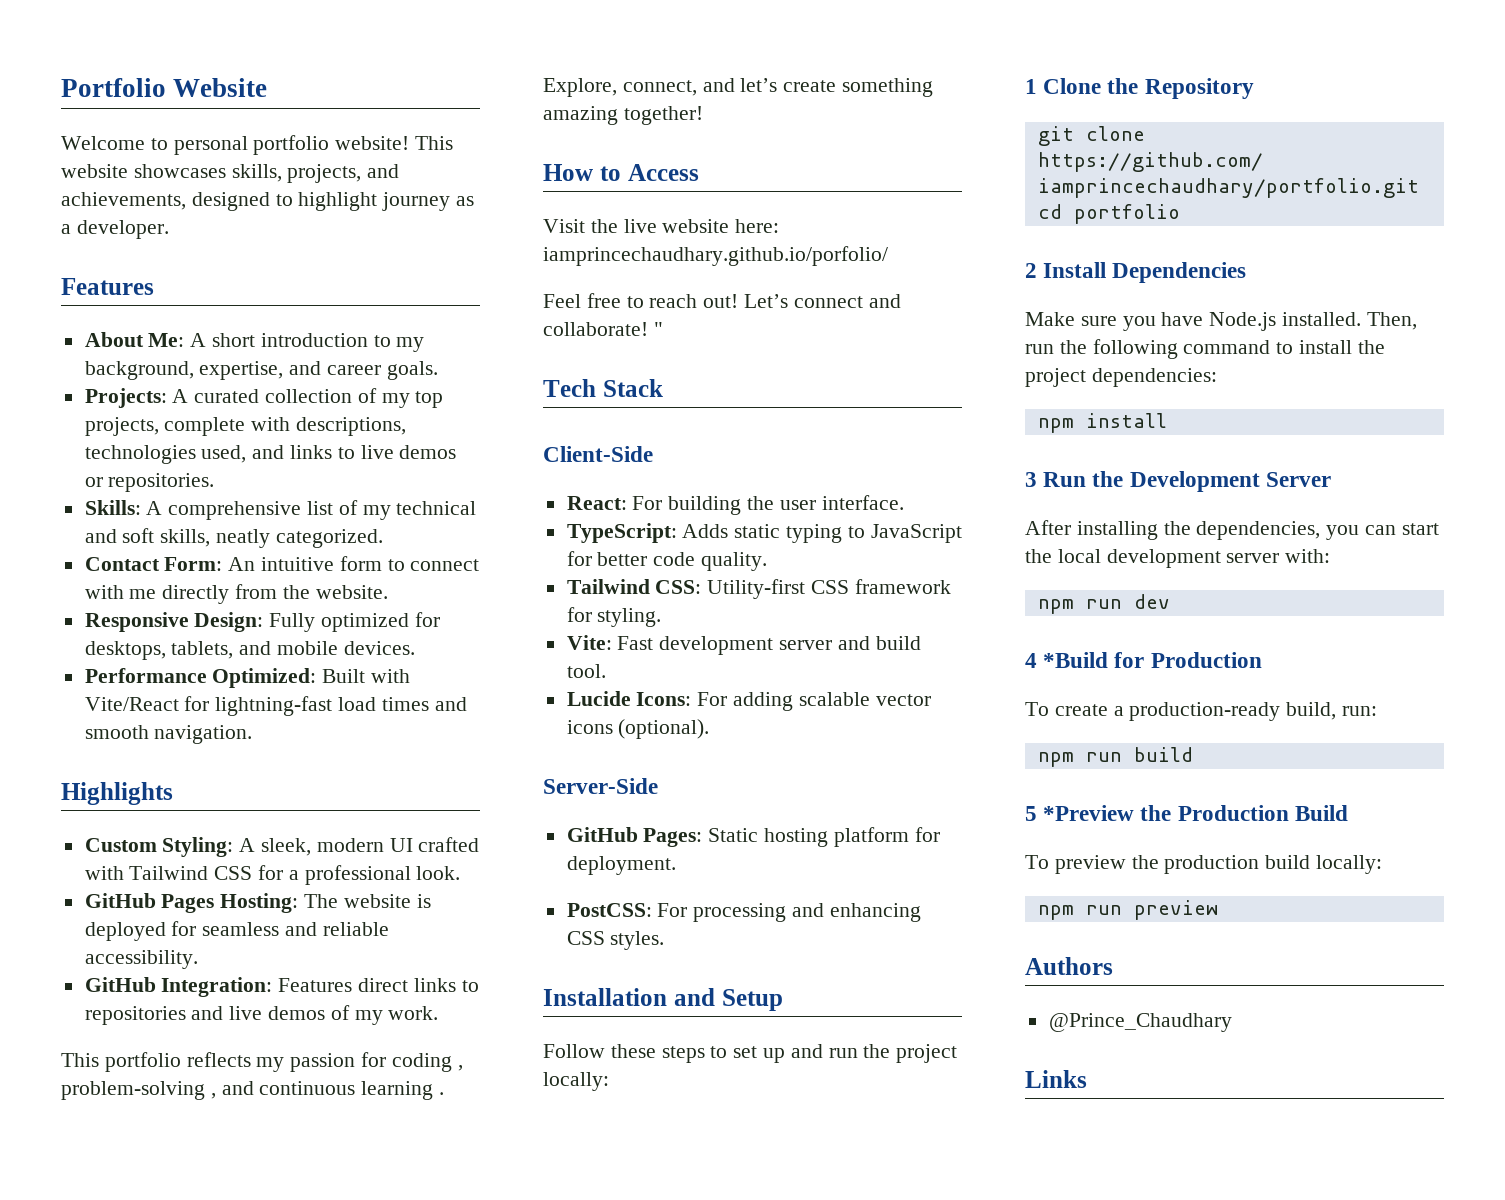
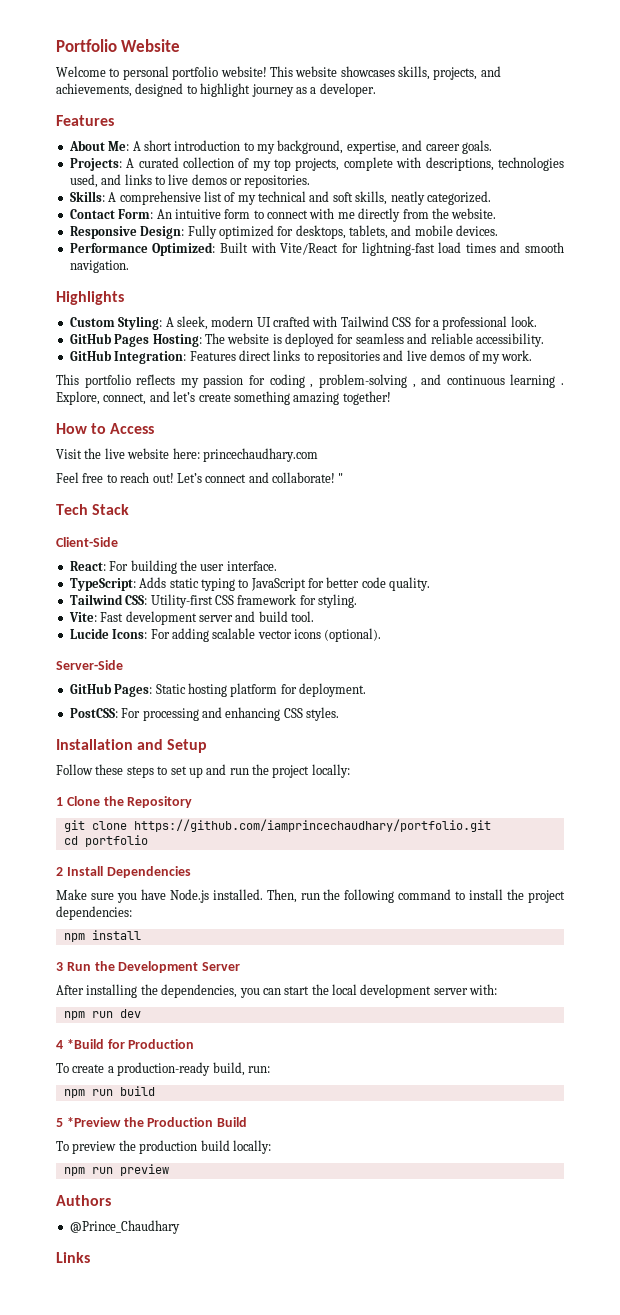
[543,246,888,266] iamprincechaudhary.github.io/porfolio/ -> [202,448,318,462] princechaudhary.com

